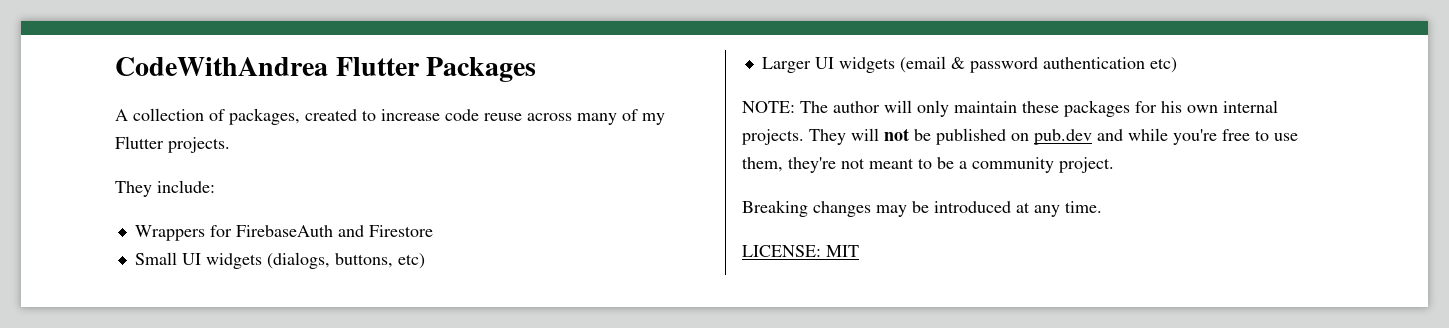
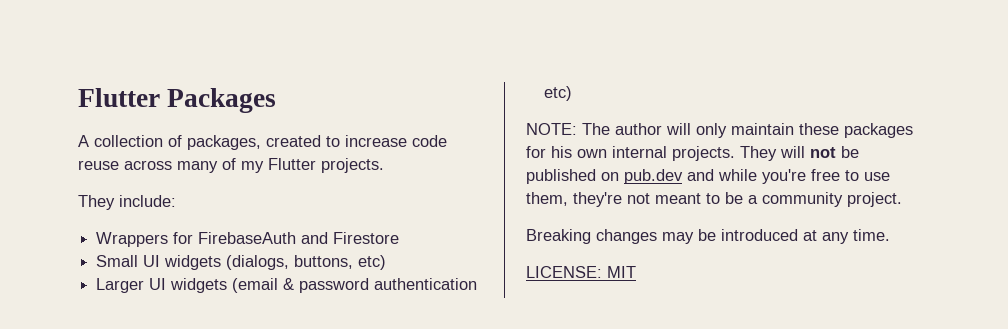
[115,57,328,76] CodeWithAndrea -> (78, 97) none

